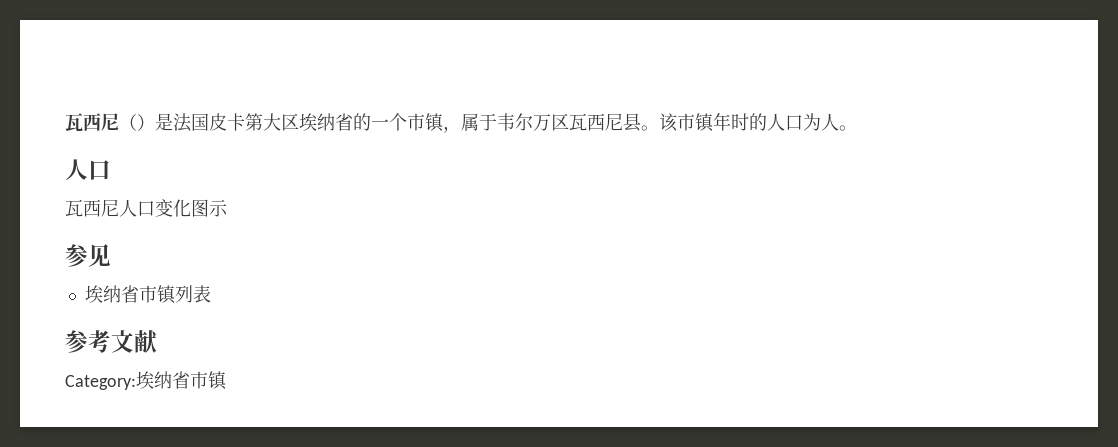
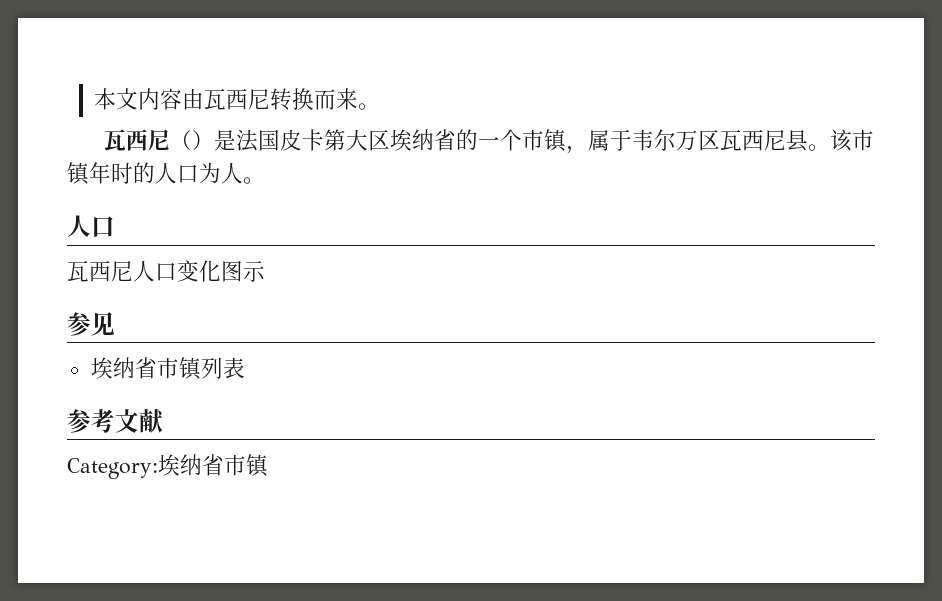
(65, 122) none -> [94,88,381,111] 本文内容由瓦西尼转换而来。 //

